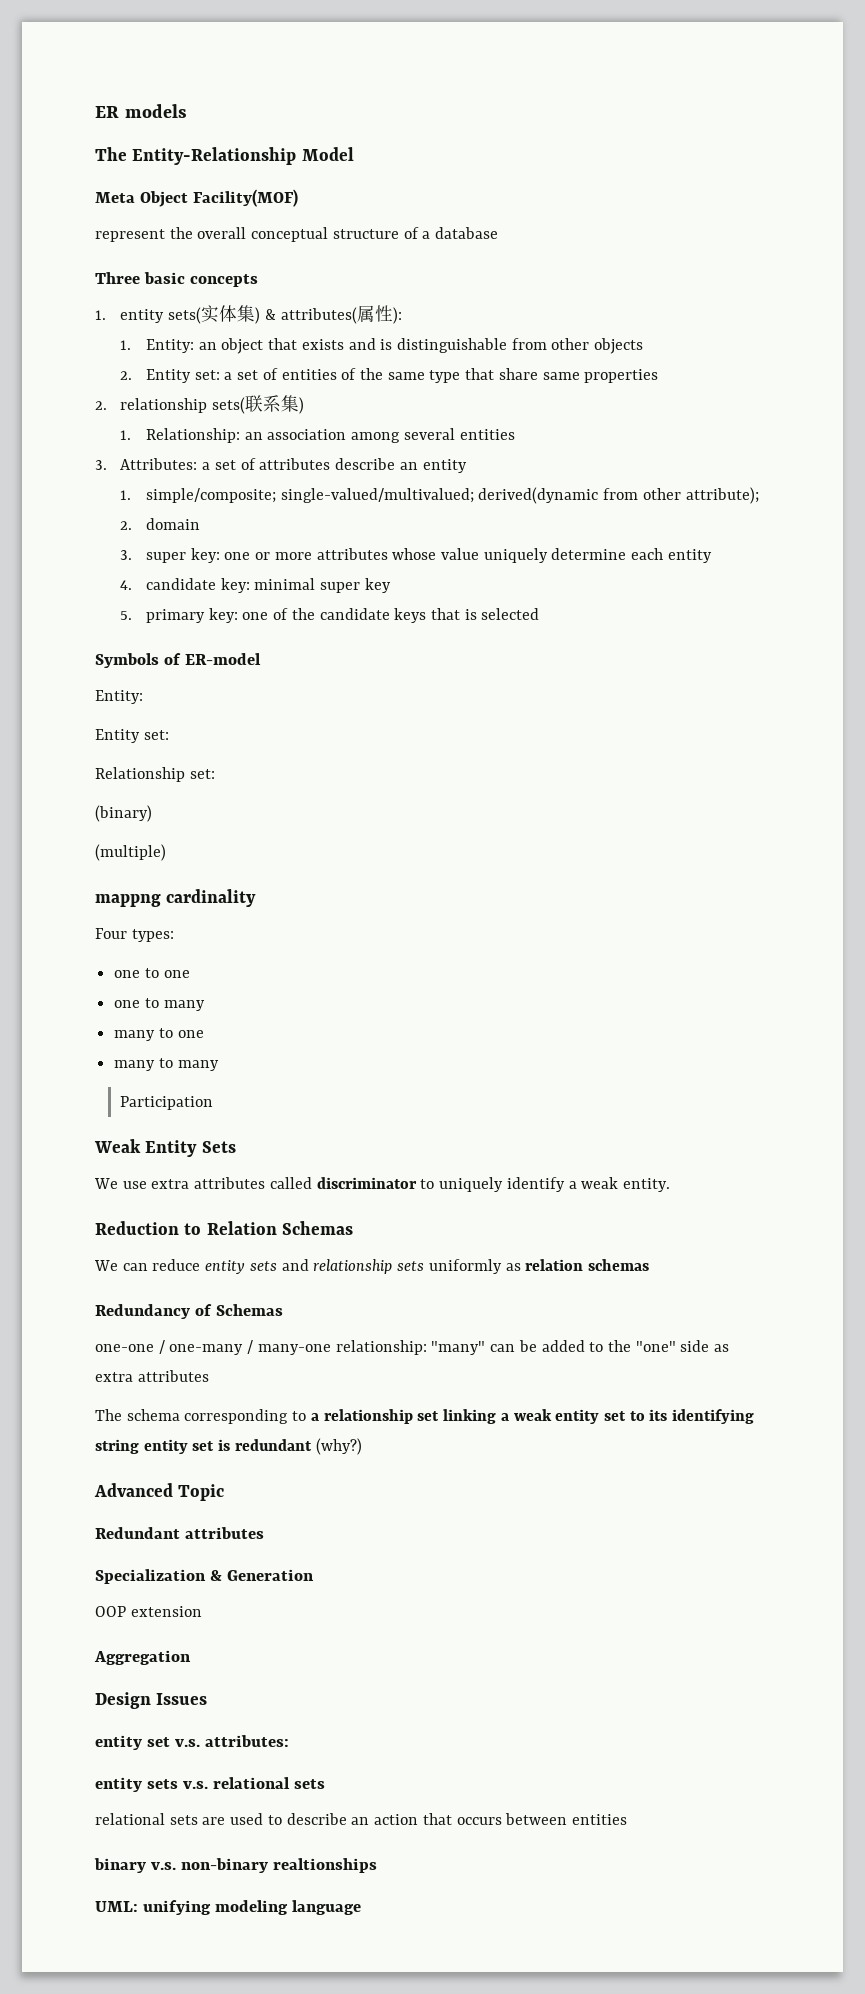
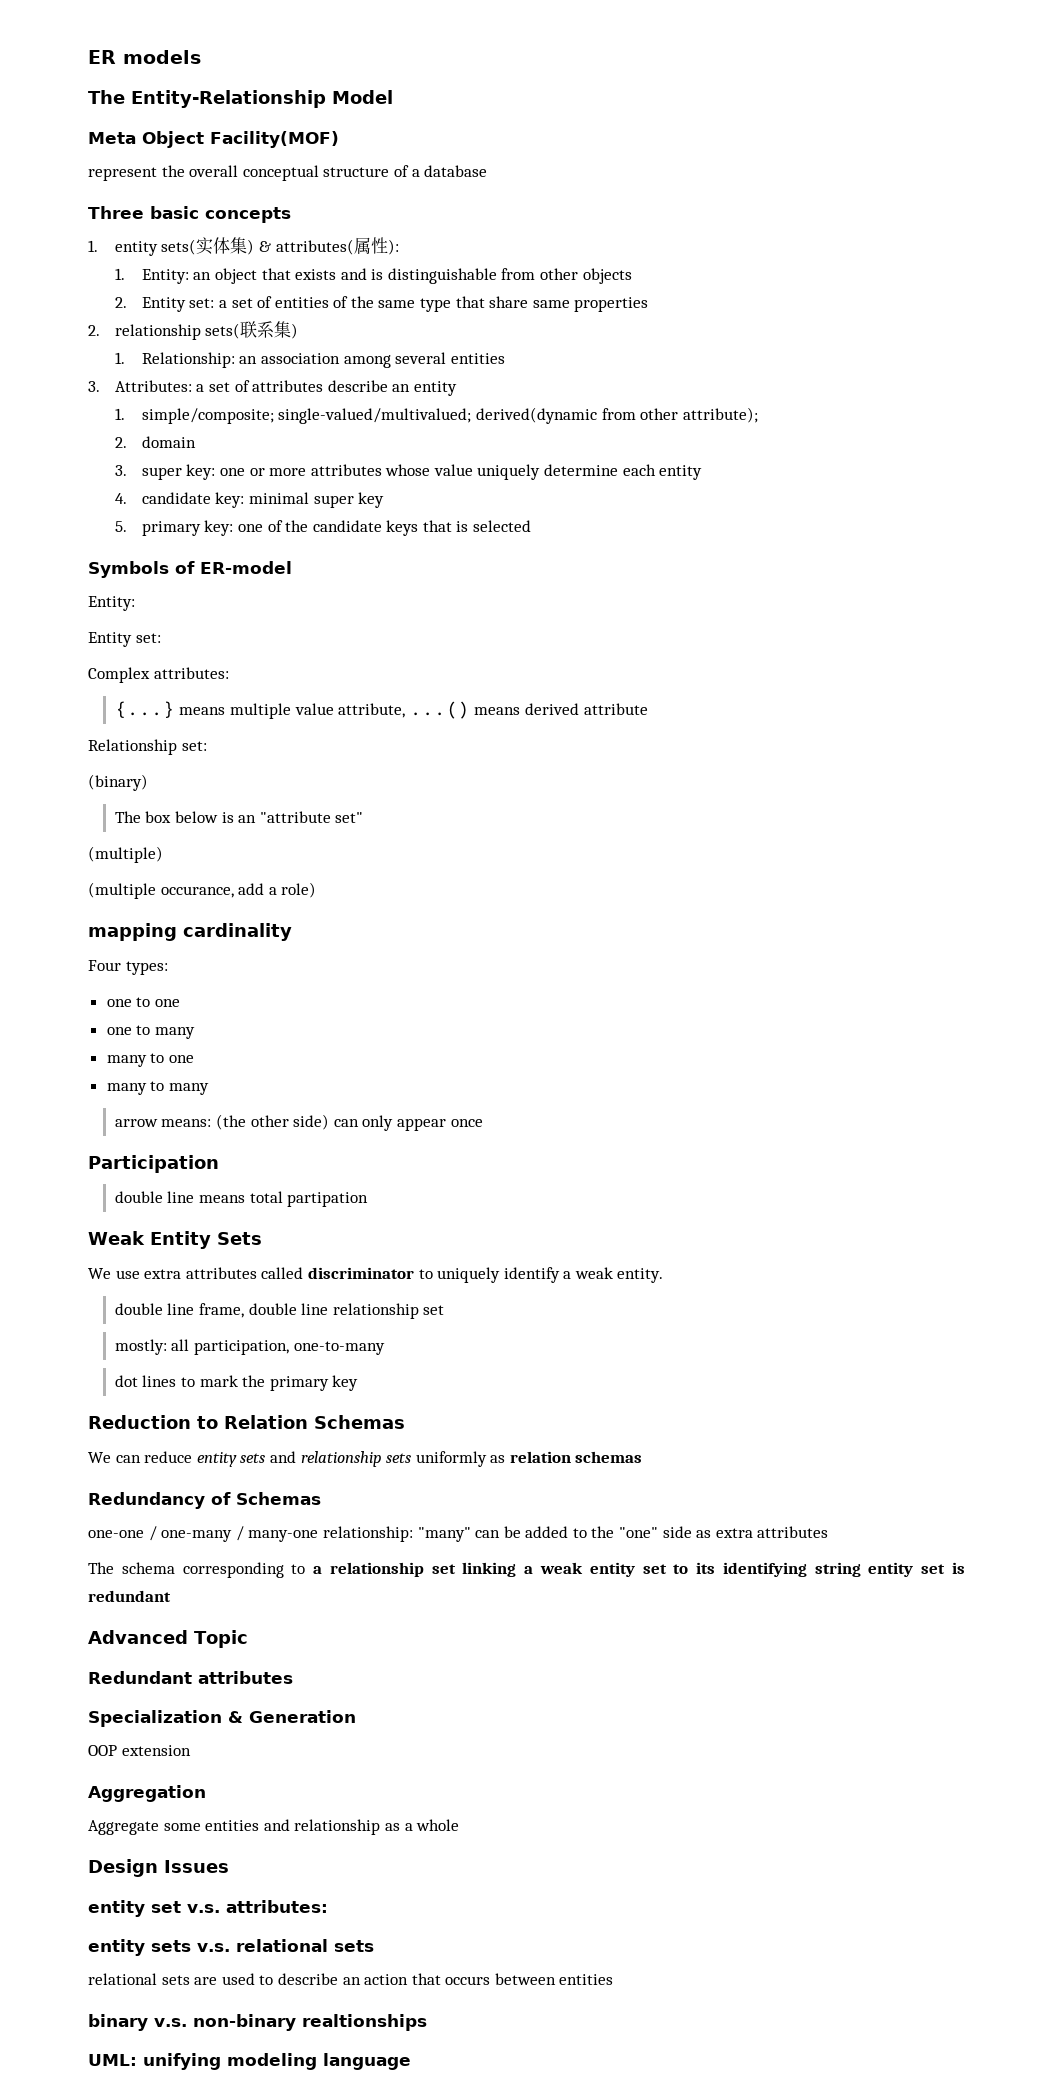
[95,767,215,782] [95,805,152,822] [95,844,166,861] [95,894,161,907] Relationship set: // (binary) // (multiple) // mappng -> [88,667,229,683] [114,701,648,719] [88,739,207,755] [88,774,148,791] [114,811,364,823] [88,846,163,863] [88,882,317,899] [88,923,177,941] Complex attributes: // {...} means multiple value attribute, ...() means derived attribute // Relationship set: // (binary) // The box below is an "attribute set" // (multiple) // (multiple occurance, add a role) // mapping
[120,1096,214,1110] Participation -> [114,1114,483,1131] [88,1155,219,1173] [114,1191,369,1207] arrow means: (the other side) can only appear once // Participation // double line means total partipation
(670, 1185) none -> [114,1303,445,1319] [114,1339,385,1355] [114,1375,359,1391] // double line frame, double line relationship set // mostly: all participation, one-to-many // dot lines to mark the primary key
[315,1438,362,1455] (why?) -> (171, 1596) none
(191, 1657) none -> [88,1819,460,1835] // Aggregate some entities and relationship as a whole

